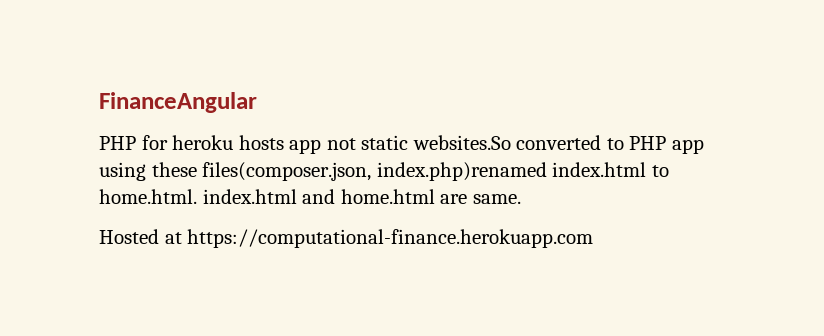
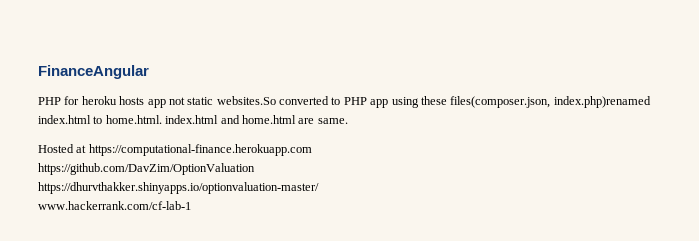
(594, 238) none -> [38,163,255,175] [38,182,319,194] [38,201,191,210] // https://github.com/DavZim/OptionValuation // https://dhurvthakker.shinyapps.io/optionvaluation-master/ // www.hackerrank.com/cf-lab-1

